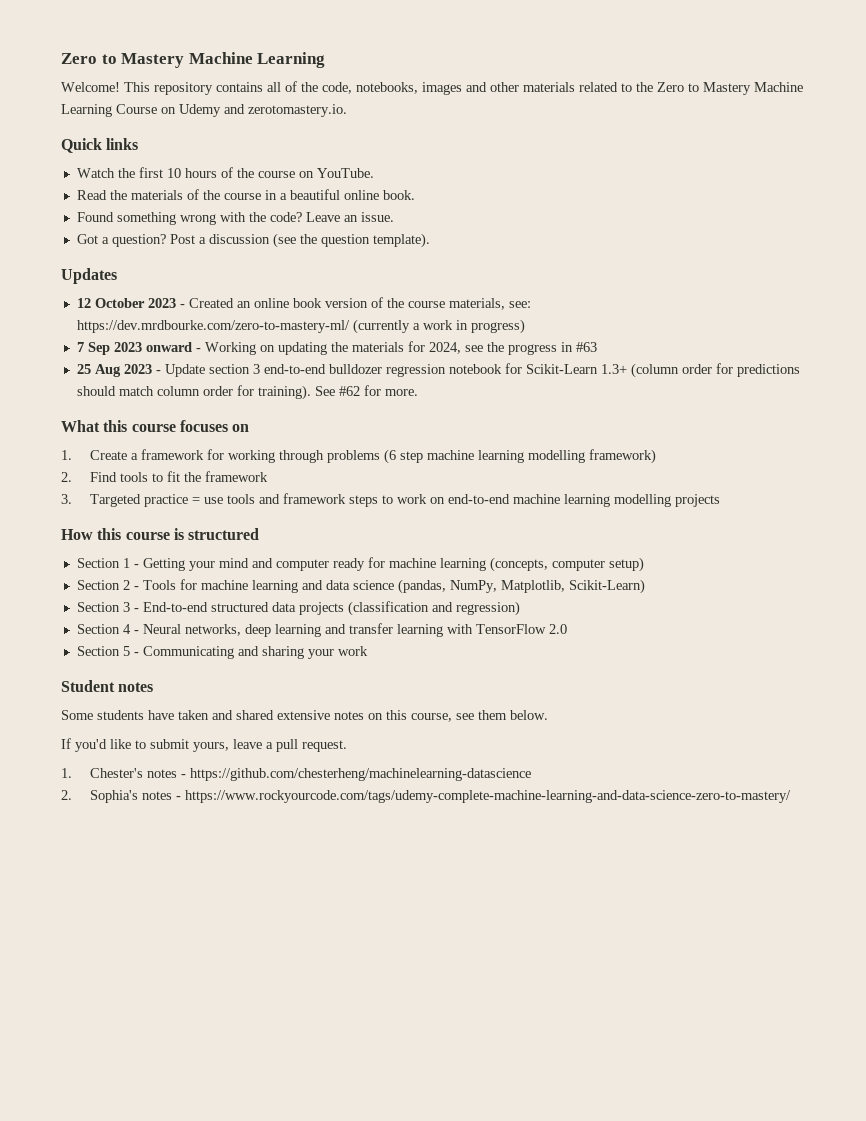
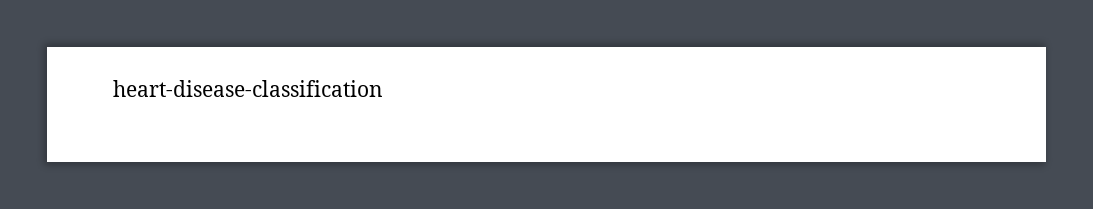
[61,52,326,68] [61,81,803,95] [61,104,347,117] [61,138,139,153] [76,167,374,178] [76,189,415,200] [76,212,394,225] [76,233,430,248] [61,268,117,284] [76,297,531,310] [76,319,525,334] [76,341,597,355] [76,363,800,378] [76,385,418,400] [61,420,250,432] [61,449,656,464] [61,471,268,482] [61,493,720,507] [61,528,260,540] [76,557,644,572] [76,579,645,594] [76,601,520,616] [76,623,567,637] [76,646,368,659] [61,680,154,692] [61,710,548,722] [61,738,347,752] [61,768,531,781] [61,790,791,803] Zero to Mastery Machine Learning // Welcome! This repository contains all of the code, notebooks, images and other materials related to the Zero to Mastery Machine Learning Course on Udemy and zerotomastery.io. // Quick links // Watch the first 10 hours of the course on YouTube. // Read the materials of the course in a beautiful online book. // Found something wrong with the code? Leave an issue. // Got a question? Post a discussion (see the question template). // Updates // 12 October 2023 - Created an online book version of the course materials, see: https://dev.mrdbourke.com/zero-to-mastery-ml/ (currently a work in progress) // 7 Sep 2023 onward - Working on updating the materials for 2024, see the progress in #63 // 25 Aug 2023 - Update section 3 end-to-end bulldozer regression notebook for Scikit-Learn 1.3+ (column order for predictions should match column order for training). See #62 for more. // What this course focuses on // 1. Create a framework for working through problems (6 step machine learning modelling framework) // 2. Find tools to fit the framework // 3. Targeted practice = use tools and framework steps to work on end-to-end machine learning modelling projects // How this course is structured // Section 1 - Getting your mind and computer ready for machine learning (concepts, computer setup) // Section 2 - Tools for machine learning and data science (pandas, NumPy, Matplotlib, Scikit-Learn) // Section 3 - End-to-end structured data projects (classification and regression) // Section 4 - Neural networks, deep learning and transfer learning with TensorFlow 2.0 // Section 5 - Communicating and sharing your work // Student notes // Some students have taken and shared extensive notes on this course, see them below. // If you'd like to submit yours, leave a pull request. // 1. Chester's notes - https://github.com/chesterheng/machinelearning-datascience // 2. Sophia's notes - https://www.rockyourcode.com/tags/udemy-complete-machine-learning-and-data-science-zero-to-mastery/ -> [113,80,383,97] heart-disease-classification

